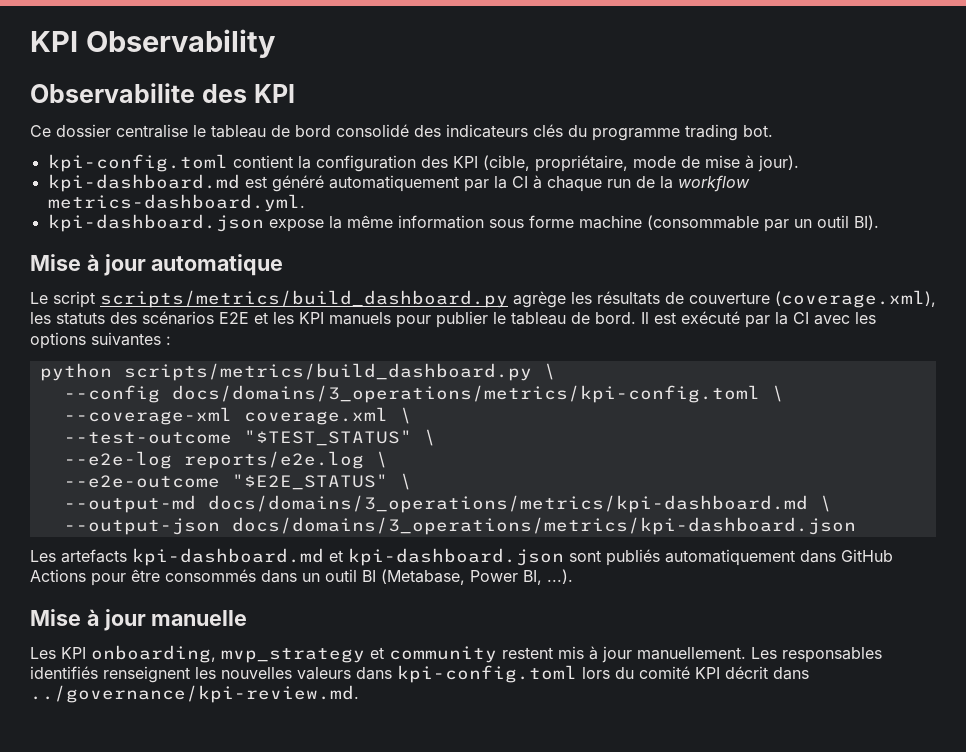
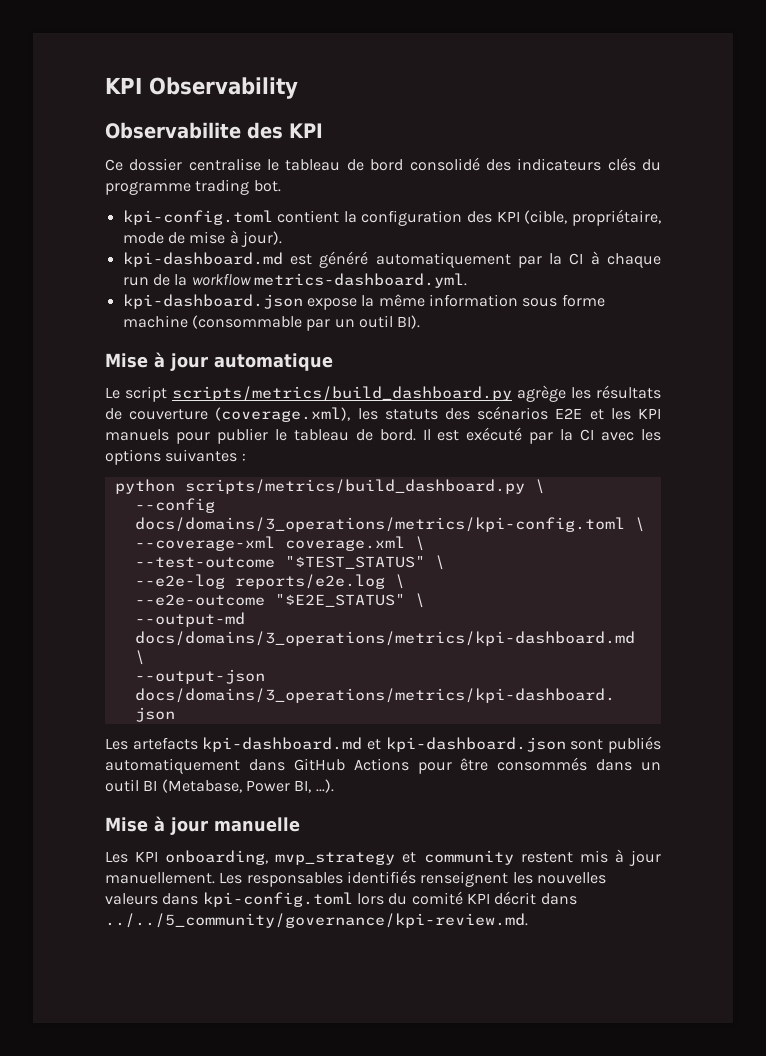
[30,685,359,703] ../governance/kpi-review.md. -> [105,913,528,928] ../../5_community/governance/kpi-review.md.

